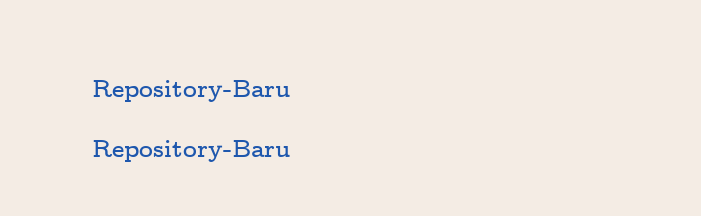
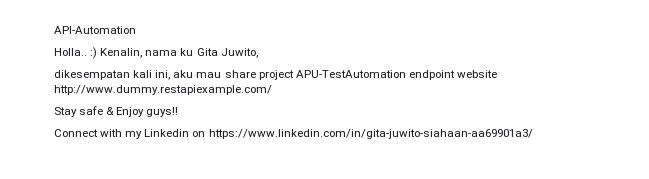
[92,80,290,102] [92,140,290,162] Repository-Baru // Repository-Baru -> [54,26,136,34] [54,47,258,59] [54,70,497,80] [54,85,272,95] [54,106,179,117] [54,129,533,139] API-Automation // Holla.. :) Kenalin, nama ku Gita Juwito, // dikesempatan kali ini, aku mau share project APU-TestAutomation endpoint website http://www.dummy.restapiexample.com/ // Stay safe & Enjoy guys!! // Connect with my Linkedin on https://www.linkedin.com/in/gita-juwito-siahaan-aa69901a3/

